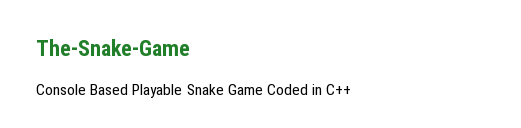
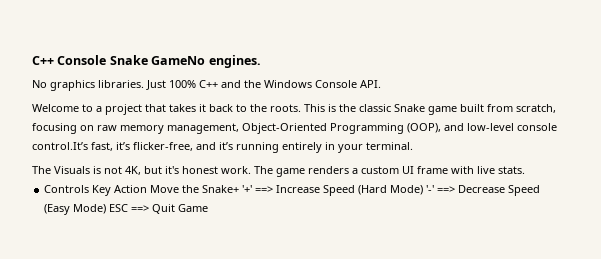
[36,39,190,56] [36,84,352,98] The-Snake-Game // Console Based Playable Snake Game Coded in C++ -> [32,55,261,68] [32,80,381,91] [32,104,556,115] [32,123,557,134] [32,142,413,153] [32,166,525,177] [44,185,541,196] [44,204,209,215] C++ Console Snake GameNo engines. // No graphics libraries. Just 100% C++ and the Windows Console API. // Welcome to a project that takes it back to the roots. This is the classic Snake game built from scratch, focusing on raw memory management, Object-Oriented Programming (OOP), and low-level console control.It’s fast, it’s flicker-free, and it’s running entirely in your terminal. // The Visuals is not 4K, but it's honest work. The game renders a custom UI frame with live stats. // Controls Key Action Move the Snake+ '+' ==> Increase Speed (Hard Mode) '-' ==> Decrease Speed (Easy Mode) ESC ==> Quit Game

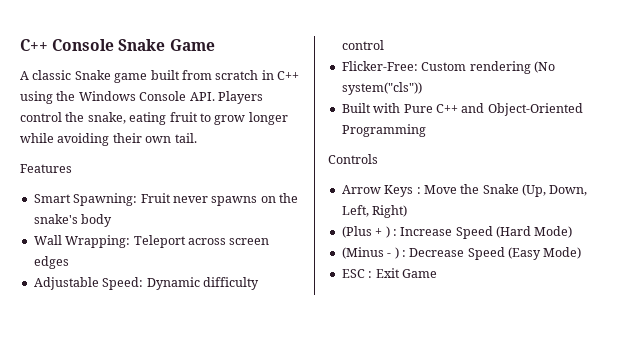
[151,55,261,68] [32,80,381,91] [32,104,356,115] GameNo engines. // No graphics libraries. Just 100% C++ and the Windows Console API. // Welcome to a project that takes it back to the roots. This is the -> [169,39,215,51] [20,71,29,80] Game // A
[516,104,556,113] [32,123,557,134] [32,142,413,153] [32,166,525,177] [44,185,274,196] scratch, focusing on raw memory management, Object-Oriented Programming (OOP), and low-level console control.It’s fast, it’s flicker-free, and it’s running entirely in your terminal. // The Visuals is not 4K, but it's honest work. The game renders a custom UI frame with live stats. // Controls Key Action Move the Snake+ '+' ==> -> [215,70,299,80] [20,91,263,104] [20,112,288,125] [20,133,197,146] [20,164,72,173] [33,193,298,206] [33,214,113,227] [33,235,270,248] [33,256,69,269] [33,277,259,290] [341,40,384,50] [341,61,555,74] [341,82,422,95] [341,103,583,116] [341,124,426,137] [328,154,378,164] [341,184,588,197] [341,205,408,218] [341,226,397,238] scratch in C++ using the Windows Console API. Players control the snake, eating fruit to grow longer while avoiding their own tail. // Features // Smart Spawning: Fruit never spawns on the snake's body // Wall Wrapping: Teleport across screen edges // Adjustable Speed: Dynamic difficulty control // Flicker-Free: Custom rendering (No system("cls")) // Built with Pure C++ and Object-Oriented Programming // Controls // Arrow Keys : Move the Snake (Up, Down, Left, Right) // (Plus + ) :
[426,185,456,193] '-' ==> -> [341,247,406,259] // (Minus - ) :
[109,204,176,214] ESC ==> Quit -> [341,268,400,278] // ESC : Exit

